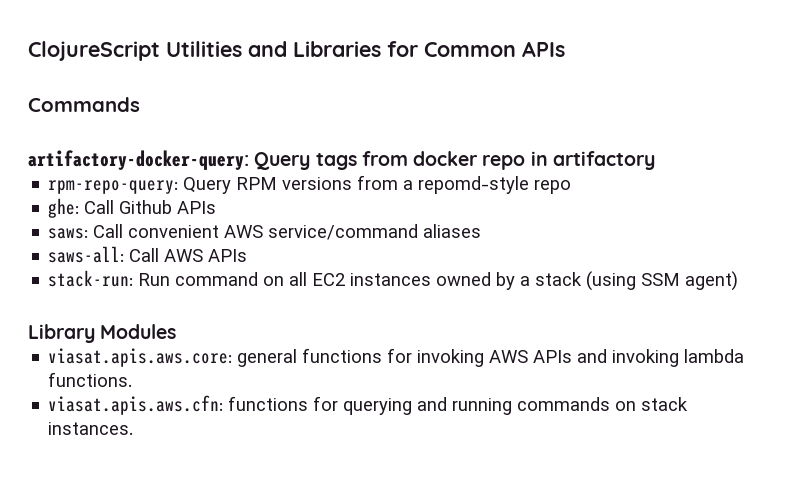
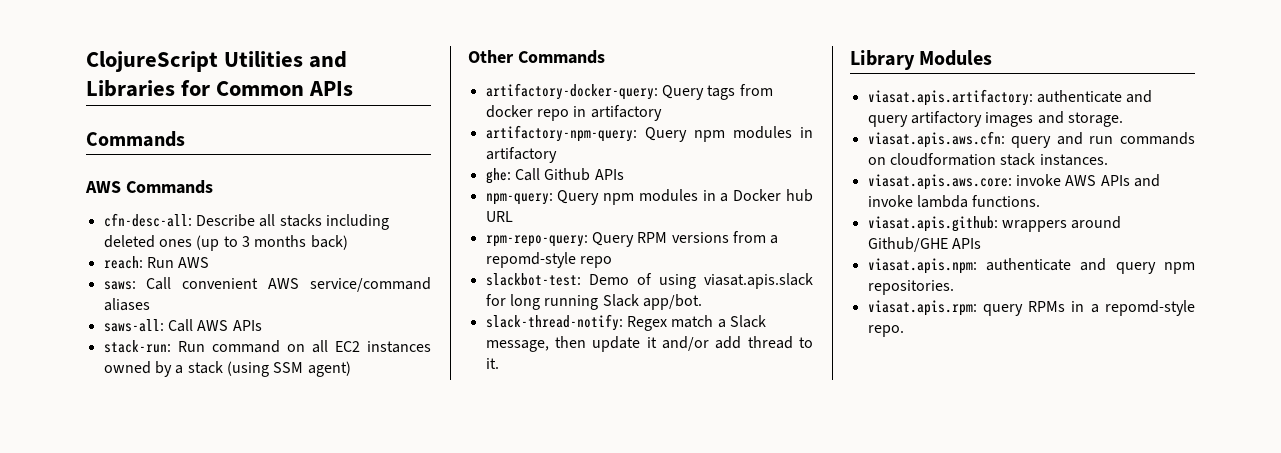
[28,150,655,170] [48,175,572,194] [48,198,217,218] artifactory-docker-query: Query tags from docker repo in artifactory // rpm-repo-query: Query RPM versions from a repomd-style repo // ghe: Call Github APIs -> [85,180,213,194] [103,213,389,230] [103,235,348,251] [103,256,210,269] AWS Commands // cfn-desc-all: Describe all stacks including deleted ones (up to 3 months back) // reach: Run AWS
[28,324,177,343] [48,348,485,367] Library Modules // viasat.apis.aws.core: general functions for invoking -> [468,50,605,64] [485,83,773,100] [485,105,662,121] [485,125,813,142] [485,147,557,163] [485,168,624,184] [485,189,813,205] [485,211,513,222] [485,231,779,247] [485,252,612,268] [485,273,813,289] [485,294,702,310] [485,314,766,331] [485,336,813,352] [485,358,499,369] [850,50,993,70] [867,89,1153,106] [867,111,1123,127] [867,131,1195,148] [867,153,1108,166] [867,174,1061,190] Other Commands // artifactory-docker-query: Query tags from docker repo in artifactory // artifactory-npm-query: Query npm modules in artifactory // ghe: Call Github APIs // npm-query: Query npm modules in a Docker hub URL // rpm-repo-query: Query RPM versions from a repomd-style repo // slackbot-test: Demo of using viasat.apis.slack for long running Slack app/bot. // slack-thread-notify: Regex match a Slack message, then update it and/or add thread to it. // Library Modules // viasat.apis.artifactory: authenticate and query artifactory images and storage. // viasat.apis.aws.cfn: query and run commands on cloudformation stack instances. // viasat.apis.aws.core: invoke
[612,349,680,367] invoking -> [867,195,913,207] invoke
[48,395,689,415] [48,422,134,435] viasat.apis.aws.cfn: functions for querying and running commands on stack instances. -> [867,216,1122,232] [867,237,981,252] [867,258,1195,274] [867,280,954,295] [867,300,1195,316] [867,325,904,337] viasat.apis.github: wrappers around Github/GHE APIs // viasat.apis.npm: authenticate and query npm repositories. // viasat.apis.rpm: query RPMs in a repomd-style repo.

